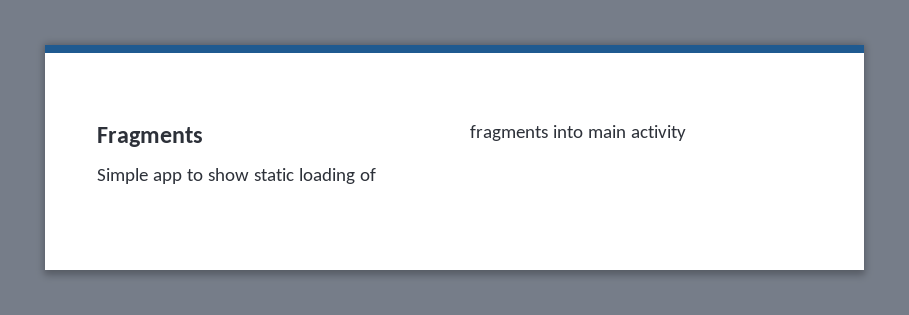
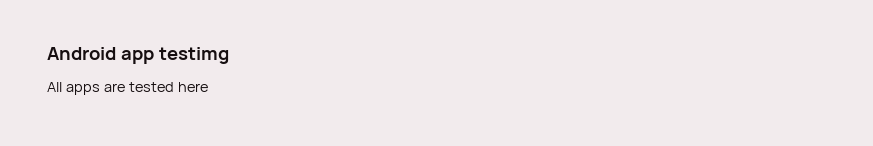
[97,127,203,147] [97,168,376,184] [470,125,686,141] Fragments // Simple app to show static loading of fragments into main activity -> [47,47,229,64] [47,82,208,95] Android app testimg // All apps are tested here

